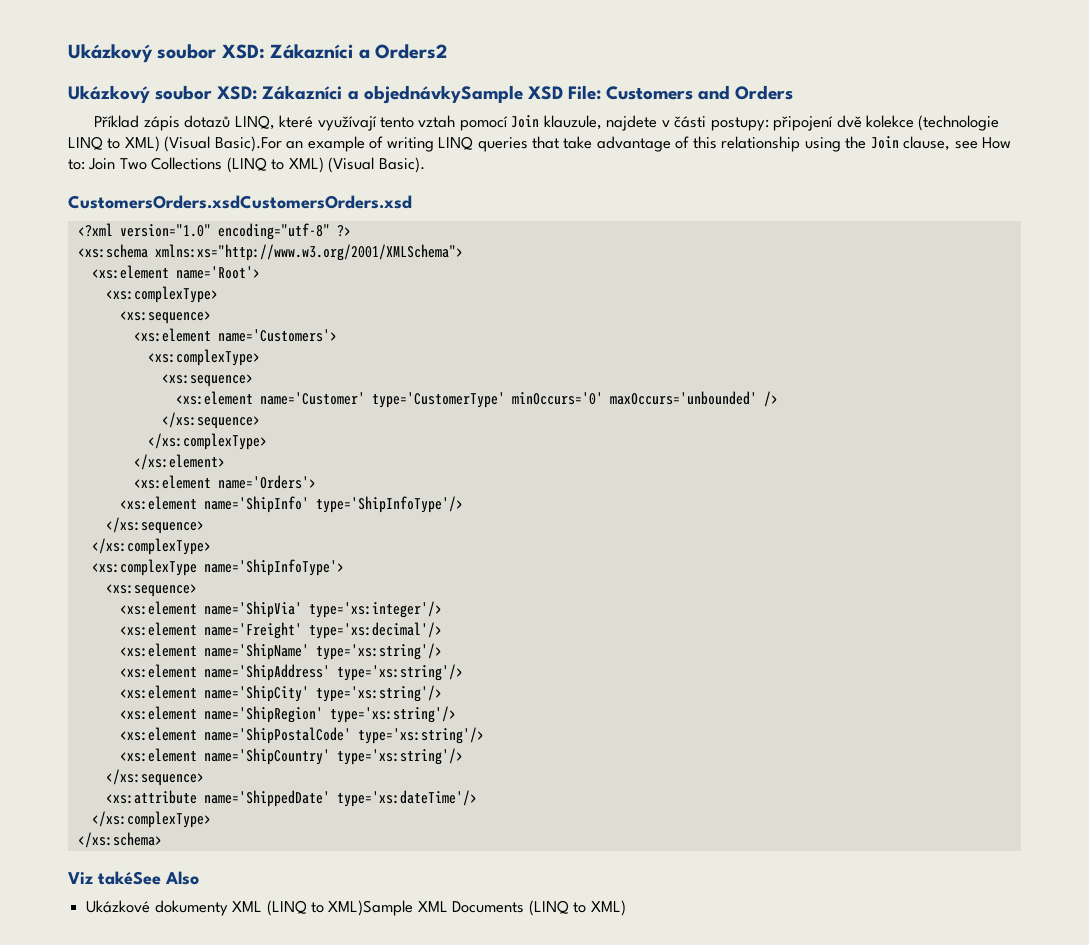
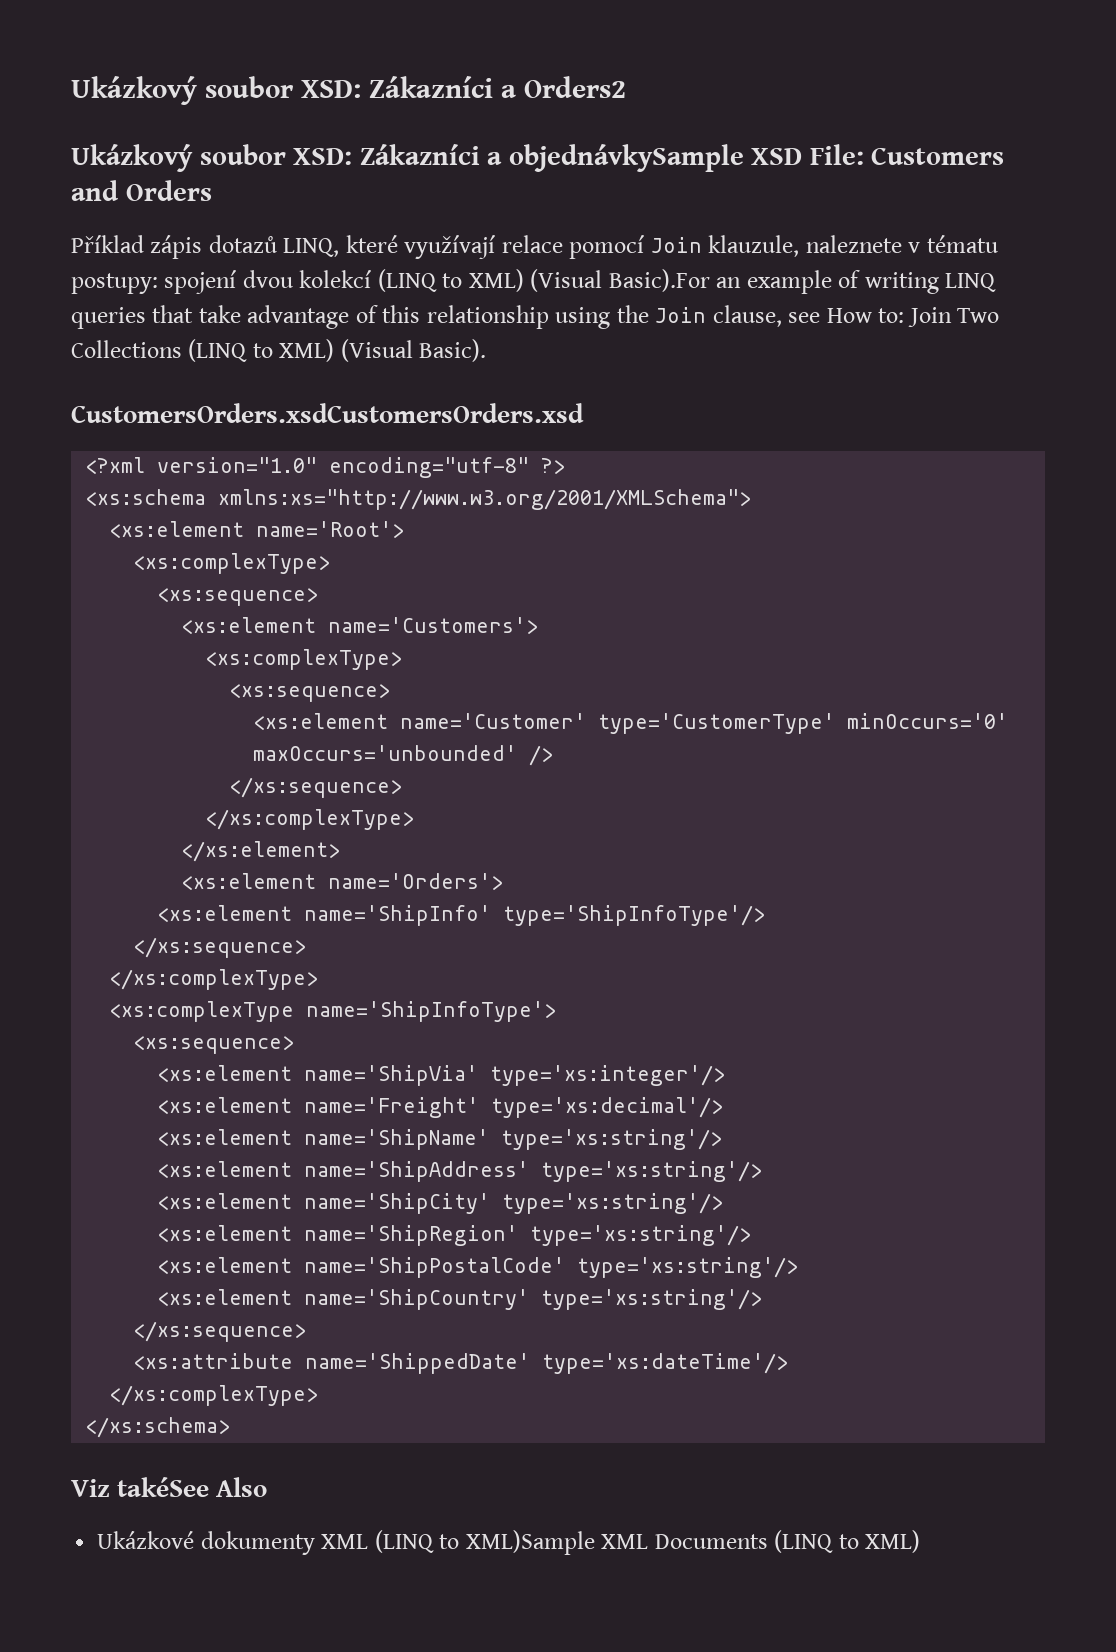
[379,115,456,128] tento vztah -> [501,235,563,253] relace
[606,115,1000,131] [68,136,103,150] najdete v části postupy: připojení dvě kolekce (technologie LINQ -> [805,235,998,253] [71,269,437,294] naleznete v tématu postupy: spojení dvou kolekcí (LINQ

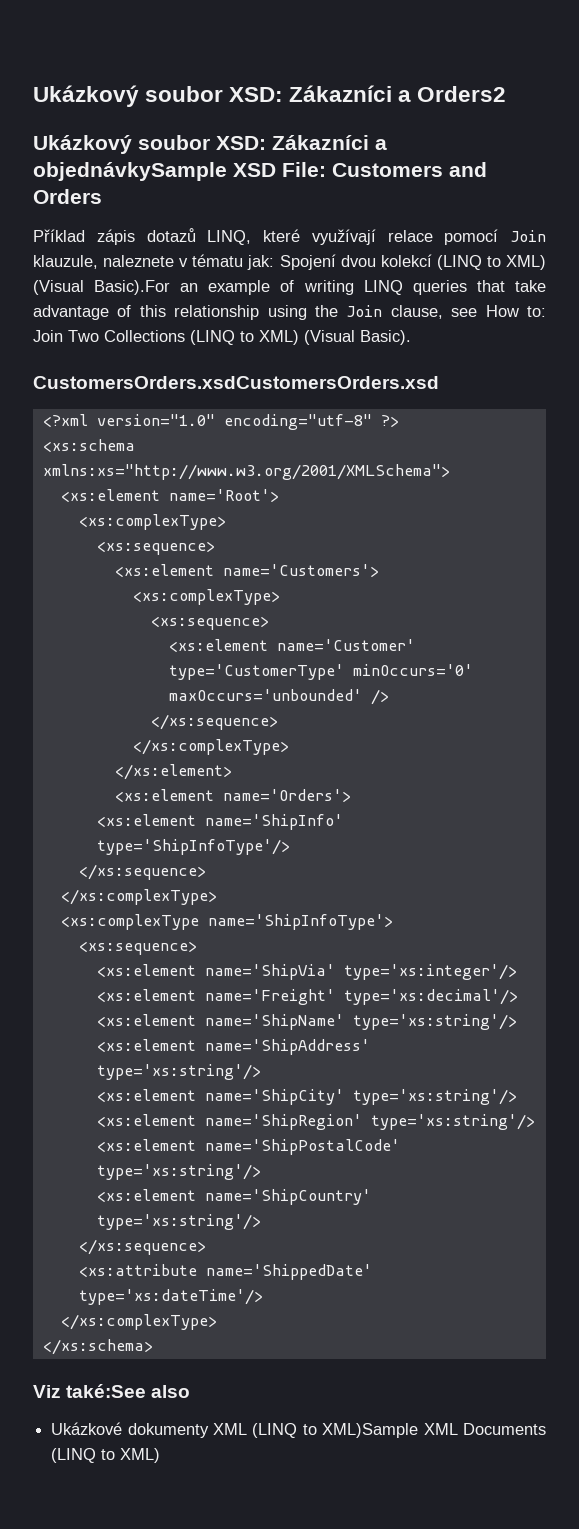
[71,270,238,294] postupy: spojení -> [247,254,336,270] jak: Spojení
[117,1477,268,1497] takéSee Also -> [66,1384,191,1398] také:See also

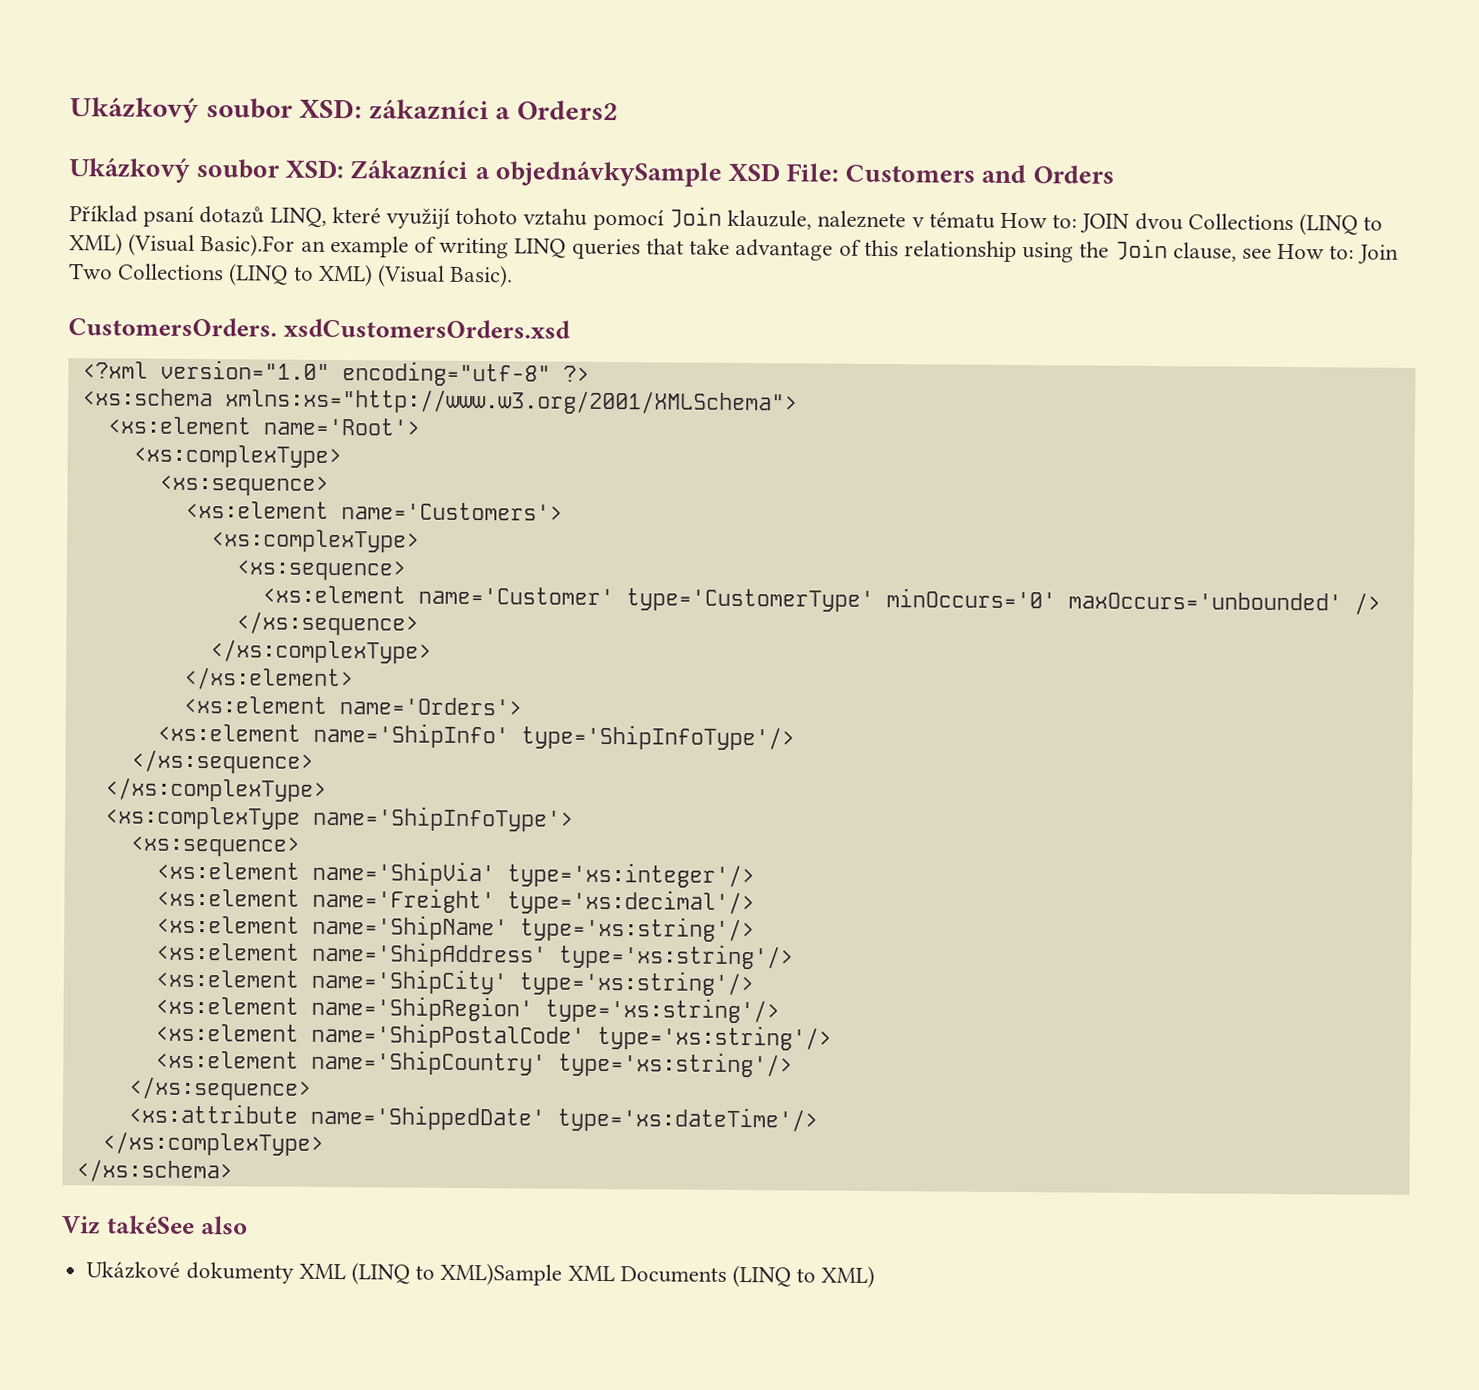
[33,85,393,107] Ukázkový soubor XSD: Zákazníci -> [70,97,489,124] Ukázkový soubor XSD: zákazníci
[96,229,135,245] zápis -> [143,205,195,227] psaní
[311,229,433,245] využívají relace -> [386,207,588,230] využijí tohoto vztahu
[247,254,432,270] jak: Spojení dvou kolekcí -> [999,212,1294,233] How to: JOIN dvou Collections
[33,376,439,389] CustomersOrders.xsdCustomersOrders.xsd -> [68,317,571,339] CustomersOrders. xsdCustomersOrders.xsd
[66,1384,147,1398] také:See -> [106,1215,195,1235] takéSee

